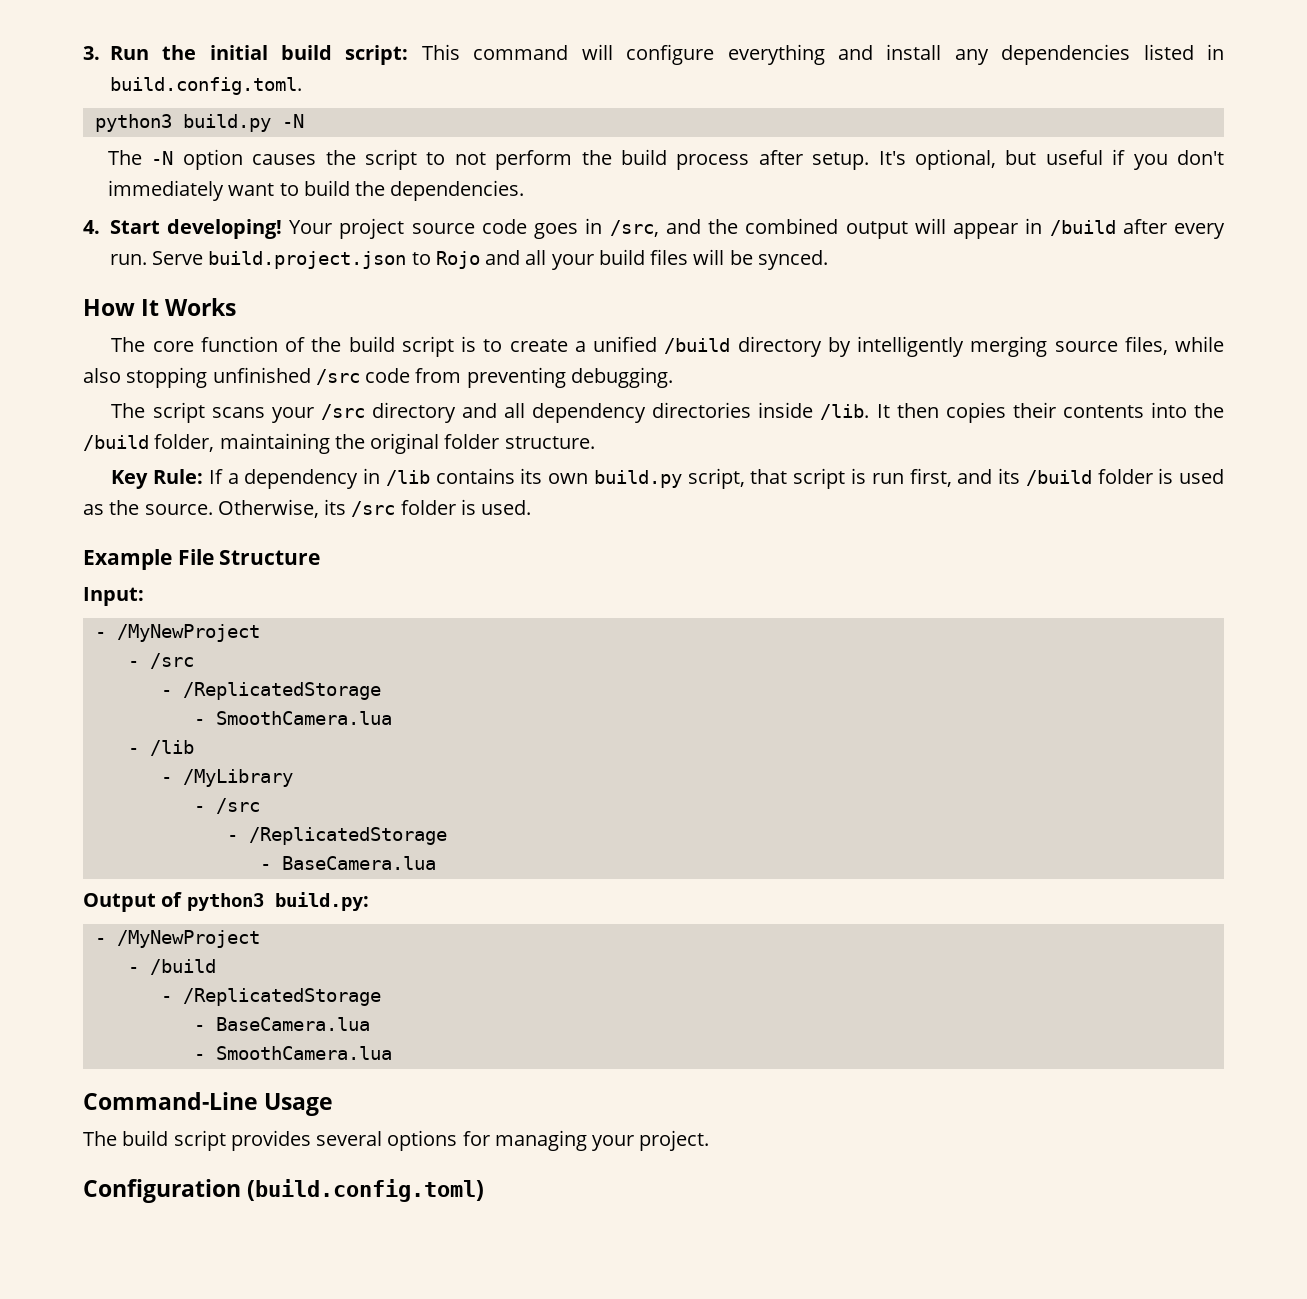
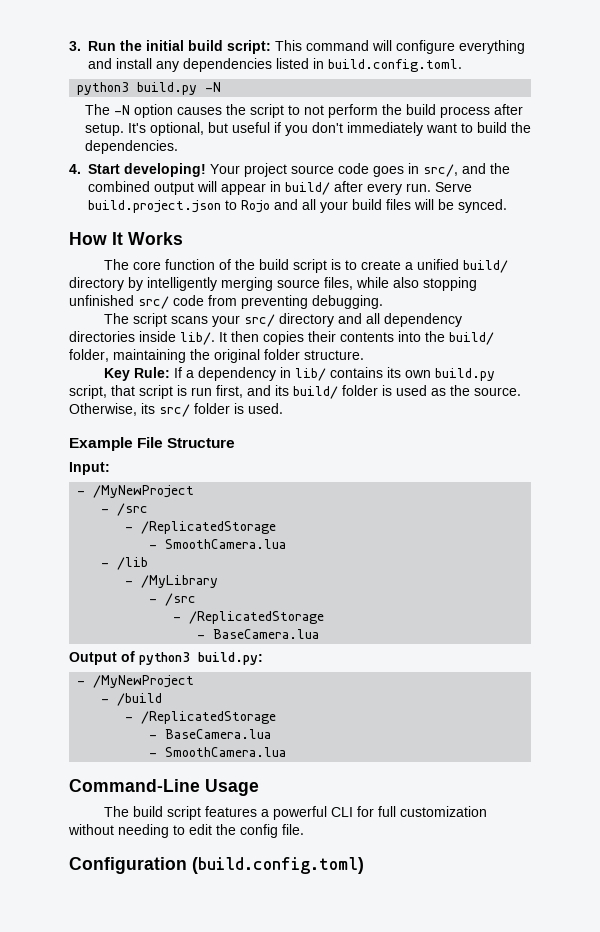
[609,220,659,237] /src, -> [423,164,458,177] src/,
[1049,220,1116,236] /build -> [285,182,330,195] build/
[664,338,731,354] /build -> [462,260,508,273] build/
[315,369,360,385] /src -> [138,296,169,309] src/
[320,404,365,420] /src -> [243,314,275,327] src/
[820,404,870,420] /lib. -> [180,332,215,345] lib/.
[83,435,149,451] /build -> [449,332,494,345] build/
[385,470,430,486] /lib -> [294,368,326,381] lib/
[1025,470,1092,486] /build -> [293,386,338,399] build/
[351,501,396,517] /src -> [159,404,190,417] src/
[230,1130,710,1151] provides several options for managing your project. -> [204,806,487,820] [68,824,304,838] features a powerful CLI for full customization without needing to edit the config file.

